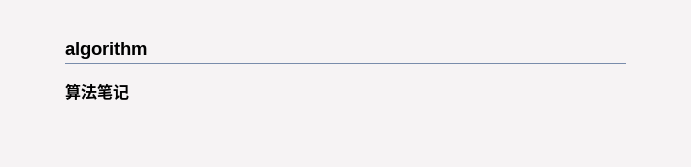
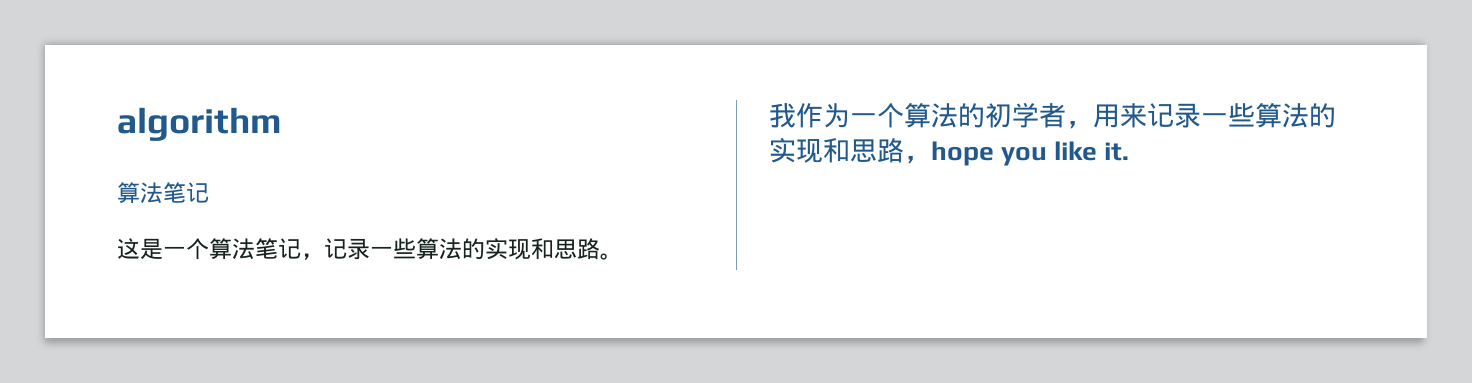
(129, 92) none -> [117,238,623,260] [769,102,1336,129] [769,137,1130,166] // 这是一个算法笔记，记录一些算法的实现和思路。 // 我作为一个算法的初学者，用来记录一些算法的实现和思路，hope you like it.

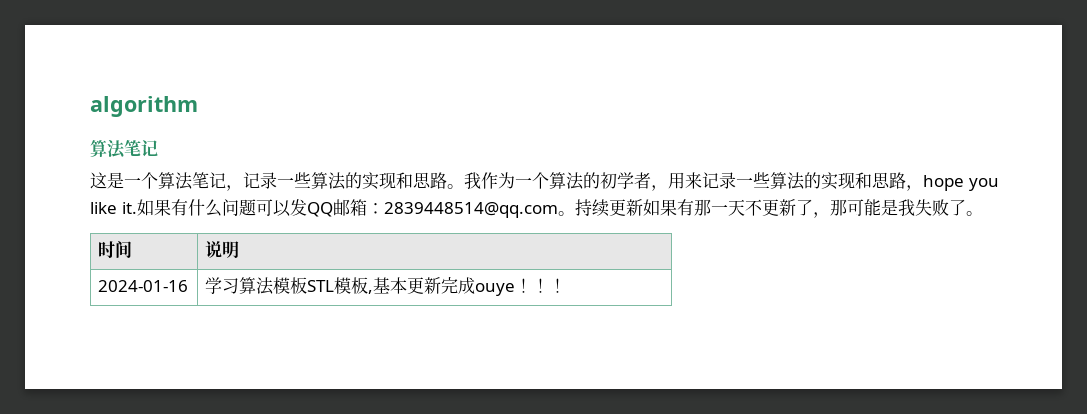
(623, 256) // -> (464, 186) none
(1130, 151) none -> [136,199,983,218] [98,241,133,258] [205,241,240,258] [98,280,189,292] [205,277,567,296] 如果有什么问题可以发QQ邮箱：2839448514@qq.com。持续更新如果有那一天不更新了，那可能是我失败了。 // 时间 | 说明 // 2024-01-16 | 学习算法模板STL模板,基本更新完成ouye！！！

